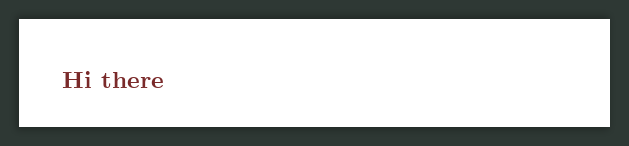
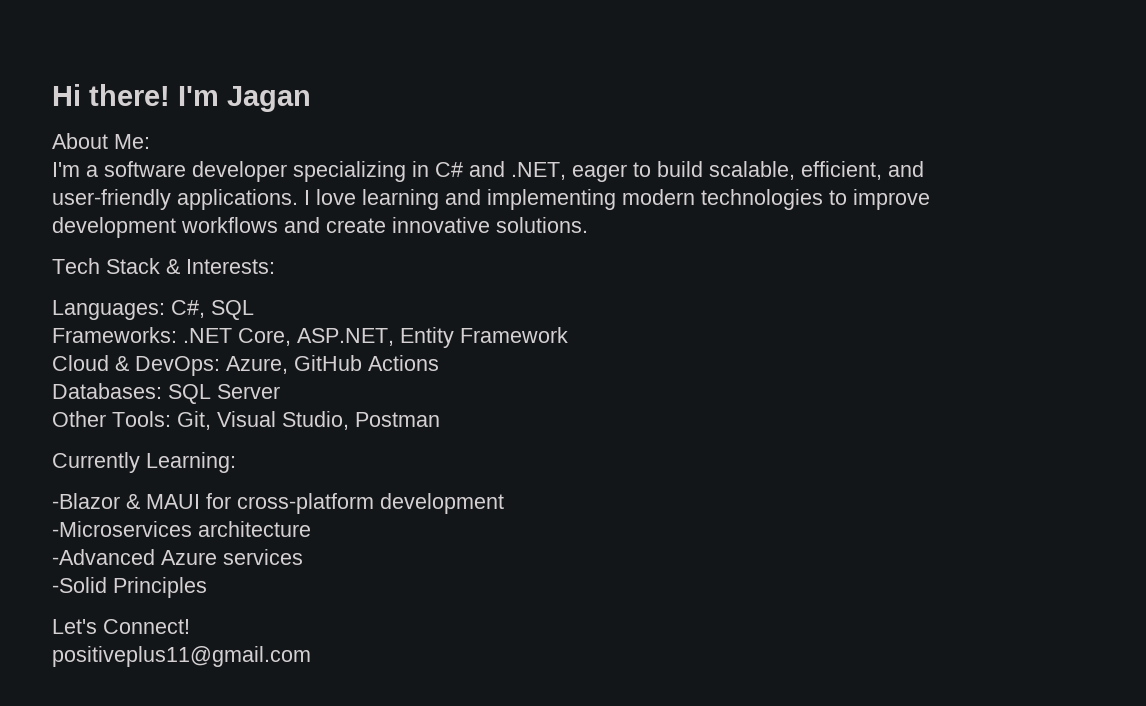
[101,72,164,88] there -> [89,84,311,112] [52,133,150,149] [52,161,924,182] [52,189,930,210] [52,217,588,238] [52,258,275,274] [52,300,254,320] [52,327,568,348] [52,355,439,376] [52,383,280,404] [52,411,440,430] [52,452,236,473] [52,493,504,514] [52,521,311,537] [52,549,303,565] [52,577,207,598] [52,619,190,634] [52,646,311,667] there! I'm Jagan // About Me: // I'm a software developer specializing in C# and .NET, eager to build scalable, efficient, and user-friendly applications. I love learning and implementing modern technologies to improve development workflows and create innovative solutions. // Tech Stack & Interests: // Languages: C#, SQL // Frameworks: .NET Core, ASP.NET, Entity Framework // Cloud & DevOps: Azure, GitHub Actions // Databases: SQL Server // Other Tools: Git, Visual Studio, Postman // Currently Learning: // -Blazor & MAUI for cross-platform development // -Microservices architecture // -Advanced Azure services // -Solid Principles // Let's Connect! // positiveplus11@gmail.com

